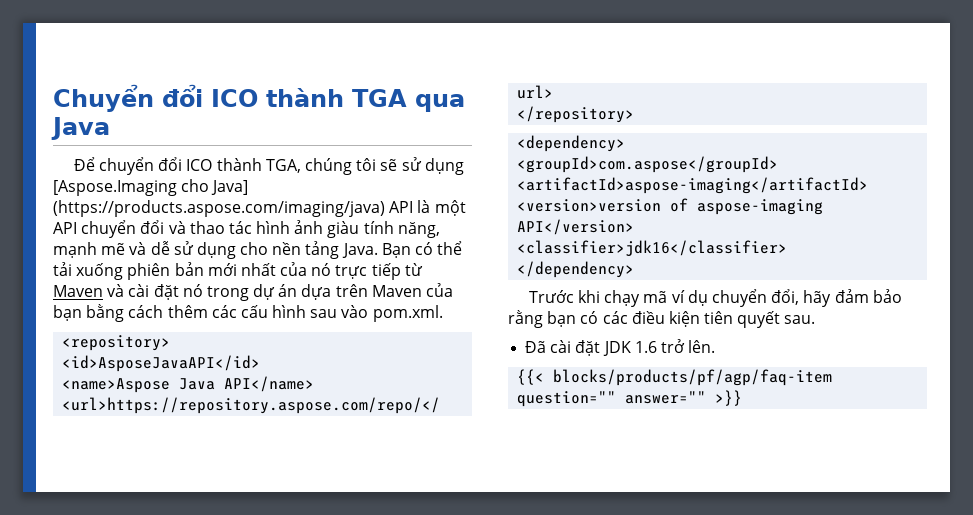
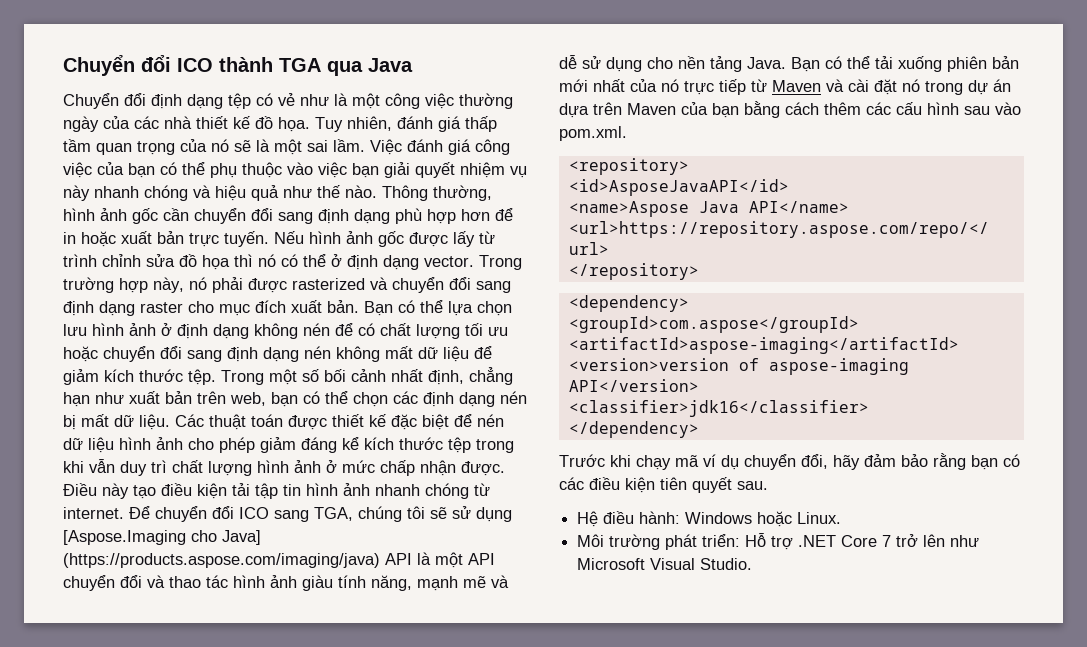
(110, 128) none -> [63,93,513,109] [63,116,497,132] [63,139,510,155] [63,162,527,178] [63,185,492,201] [63,208,513,224] [63,231,495,247] [63,254,522,270] [63,277,511,293] [63,300,512,316] [63,323,508,339] [63,346,492,362] [63,367,513,385] [63,391,527,407] [63,414,504,430] [63,437,514,453] [63,459,505,476] [63,483,490,499] [63,507,124,519] Chuyển đổi định dạng tệp có vẻ như là một công việc thường ngày của các nhà thiết kế đồ họa. Tuy nhiên, đánh giá thấp tầm quan trọng của nó sẽ là một sai lầm. Việc đánh giá công việc của bạn có thể phụ thuộc vào việc bạn giải quyết nhiệm vụ này nhanh chóng và hiệu quả như thế nào. Thông thường, hình ảnh gốc cần chuyển đổi sang định dạng phù hợp hơn để in hoặc xuất bản trực tuyến. Nếu hình ảnh gốc được lấy từ trình chỉnh sửa đồ họa thì nó có thể ở định dạng vector. Trong trường hợp này, nó phải được rasterized và chuyển đổi sang định dạng raster cho mục đích xuất bản. Bạn có thể lựa chọn lưu hình ảnh ở định dạng không nén để có chất lượng tối ưu hoặc chuyển đổi sang định dạng nén không mất dữ liệu để giảm kích thước tệp. Trong một số bối cảnh nhất định, chẳng hạn như xuất bản trên web, bạn có thể chọn các định dạng nén bị mất dữ liệu. Các thuật toán được thiết kế đặc biệt để nén dữ liệu hình ảnh cho phép giảm đáng kể kích thước tệp trong khi vẫn duy trì chất lượng hình ảnh ở mức chấp nhận được. Điều này tạo điều kiện tải tập tin hình ảnh nhanh chóng từ internet.
[216,158,262,171] thành -> [274,510,309,522] sang
[525,339,716,356] [517,369,833,386] [517,390,743,407] Đã cài đặt JDK 1.6 trở lên. // {{< blocks/products/pf/agp/faq-item question="" answer="" >}} -> [577,511,842,527] [577,533,980,550] [577,558,753,570] Hệ điều hành: Windows hoặc Linux. // Môi trường phát triển: Hỗ trợ .NET Core 7 trở lên như Microsoft Visual Studio.

